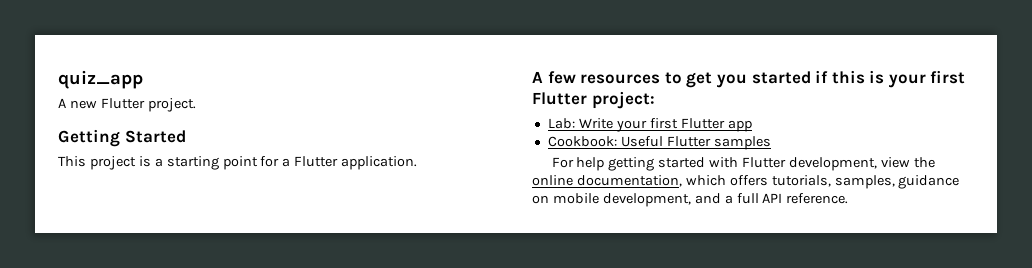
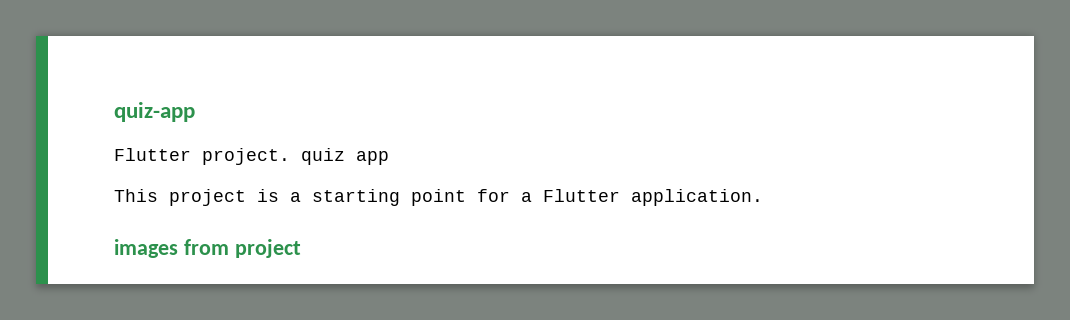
[58,70,143,89] [58,98,97,109] quiz_app // A new -> [114,102,195,122] quiz-app //
[58,129,186,147] // Getting Started -> [301,148,389,165] quiz app
[532,70,966,88] [532,91,655,109] [547,118,752,132] [547,136,771,150] [551,157,935,171] [532,175,960,189] [532,193,849,207] A few resources to get you started if this is your first Flutter project: // Lab: Write your first Flutter app // Cookbook: Useful Flutter samples // For help getting started with Flutter development, view the online documentation, which offers tutorials, samples, guidance on mobile development, and a full API reference. -> [114,239,301,258] images from project

